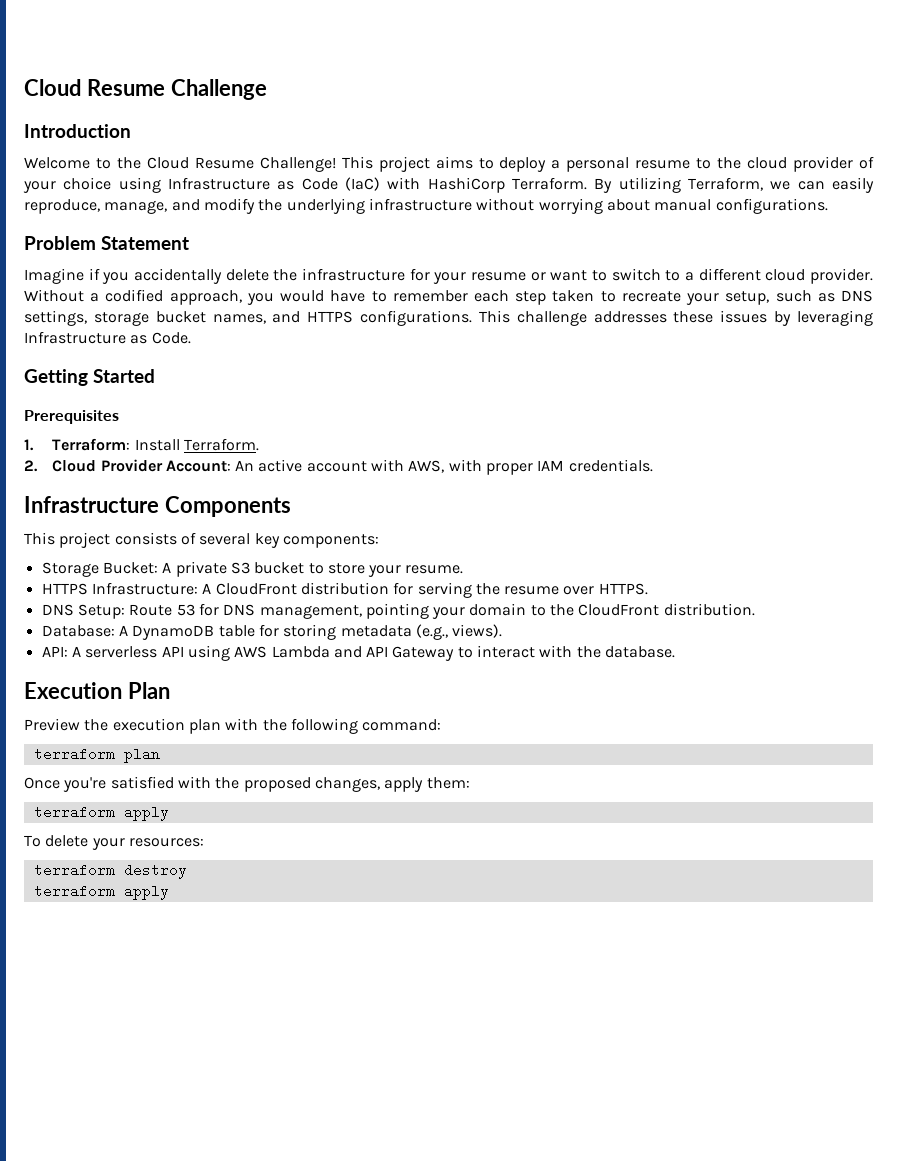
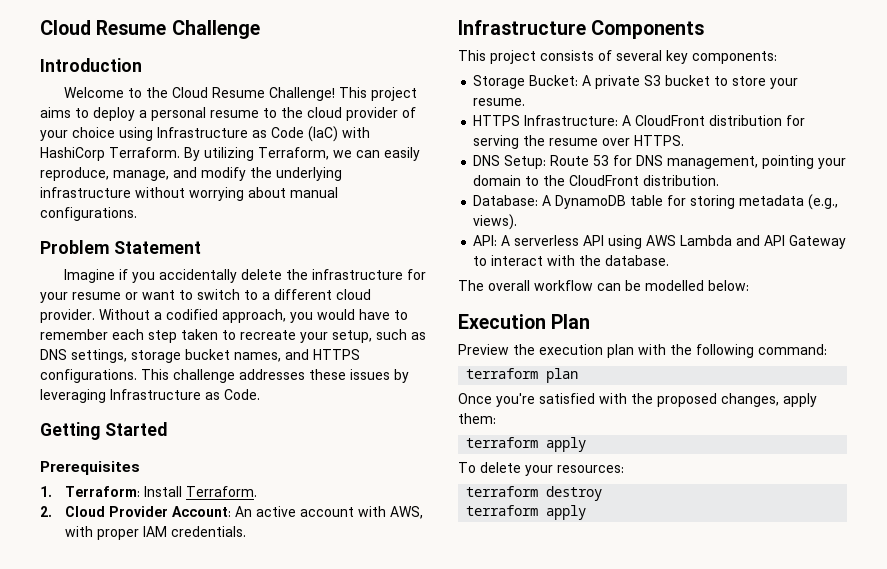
(676, 652) none -> [458,280,749,291] // The overall workflow can be modelled below:

